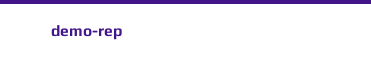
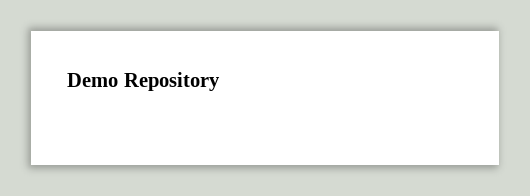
[51,25,122,40] demo-rep -> [67,72,220,91] Demo Repository

